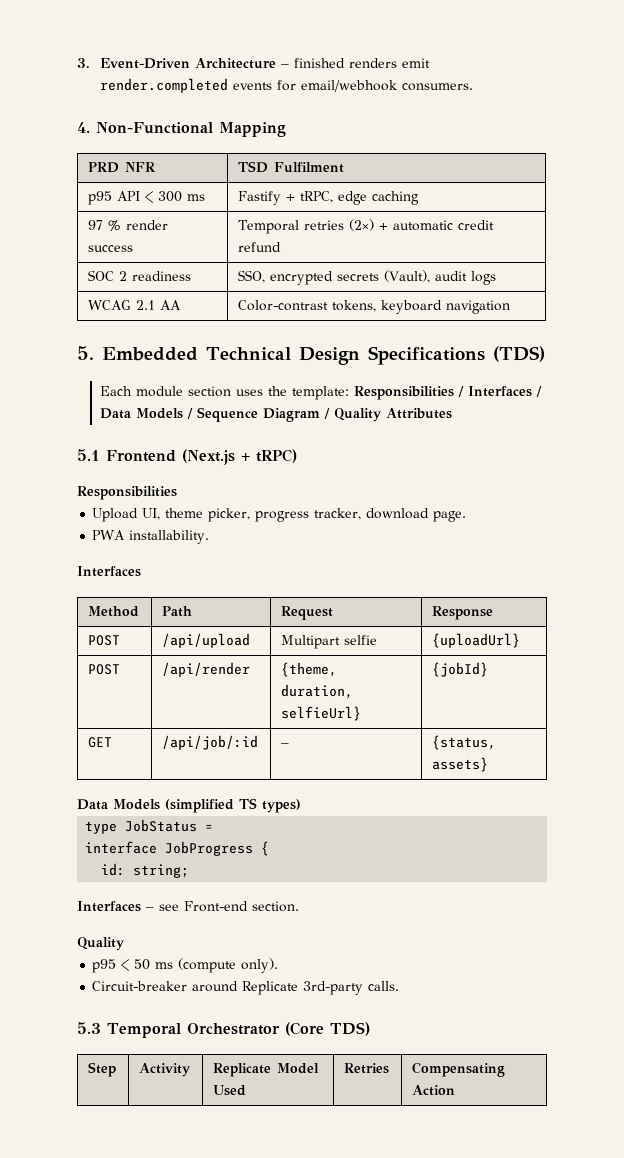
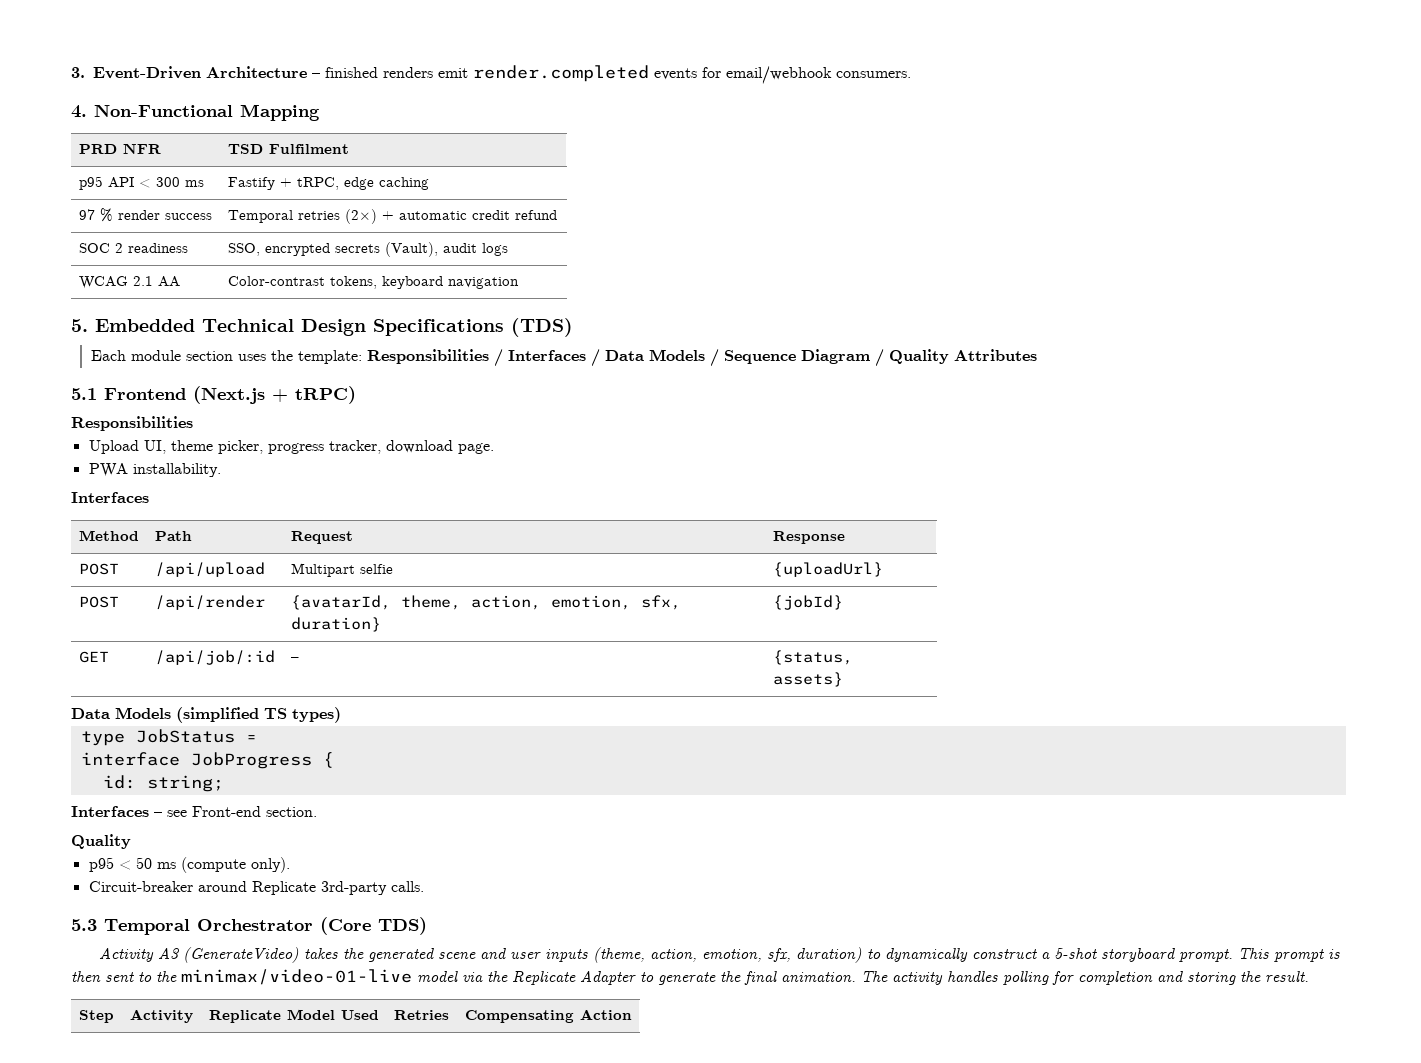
[281,662,338,677] [281,684,354,699] [281,706,362,721] {theme, duration, selfieUrl} -> [290,595,681,610] [290,617,381,632] {avatarId, theme, action, emotion, sfx, duration}
(370, 1029) none -> [98,947,1340,963] [71,969,1309,985] // Activity A3 (GenerateVideo) takes the generated scene and user inputs (theme, action, emotion, sfx, duration) to dynamically construct a 5-shot storyboard prompt. This prompt is then sent to the minimax/video-01-live model via the Replicate Adapter to generate the final animation. The activity handles polling for completion and storing the result.

